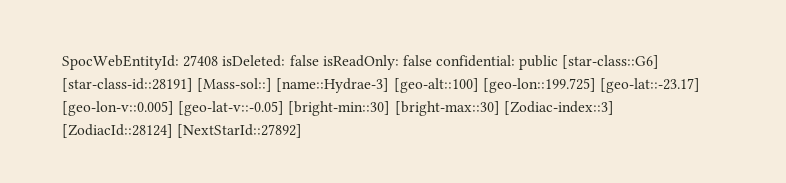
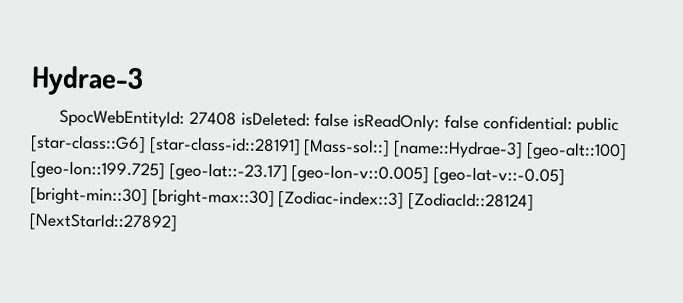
(62, 62) none -> [31,65,144,97] Hydrae-3 //

